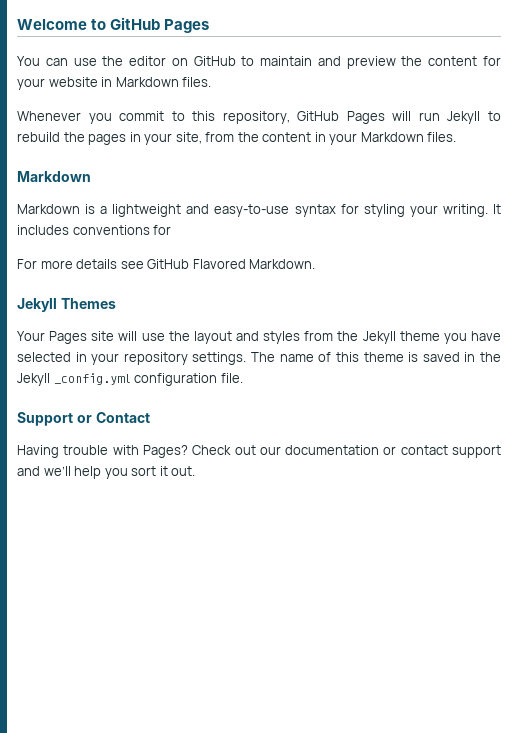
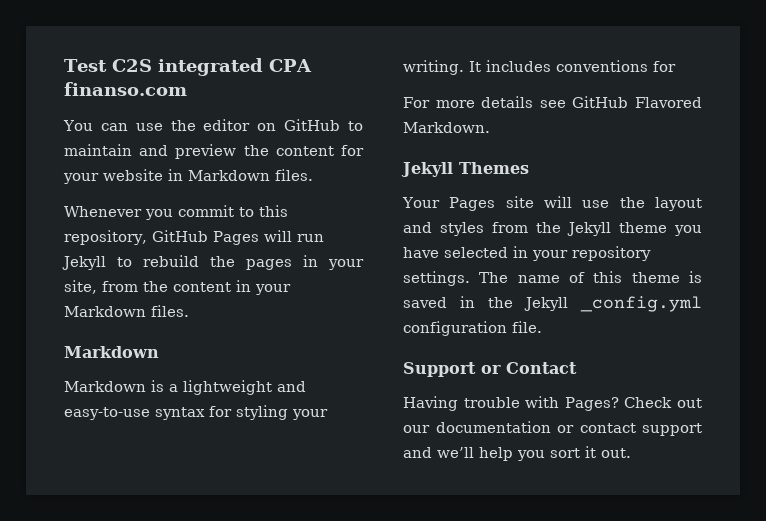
[17,17,210,33] Welcome to GitHub Pages -> [64,58,312,76] [64,82,187,96] Test C2S integrated CPA finanso.com

